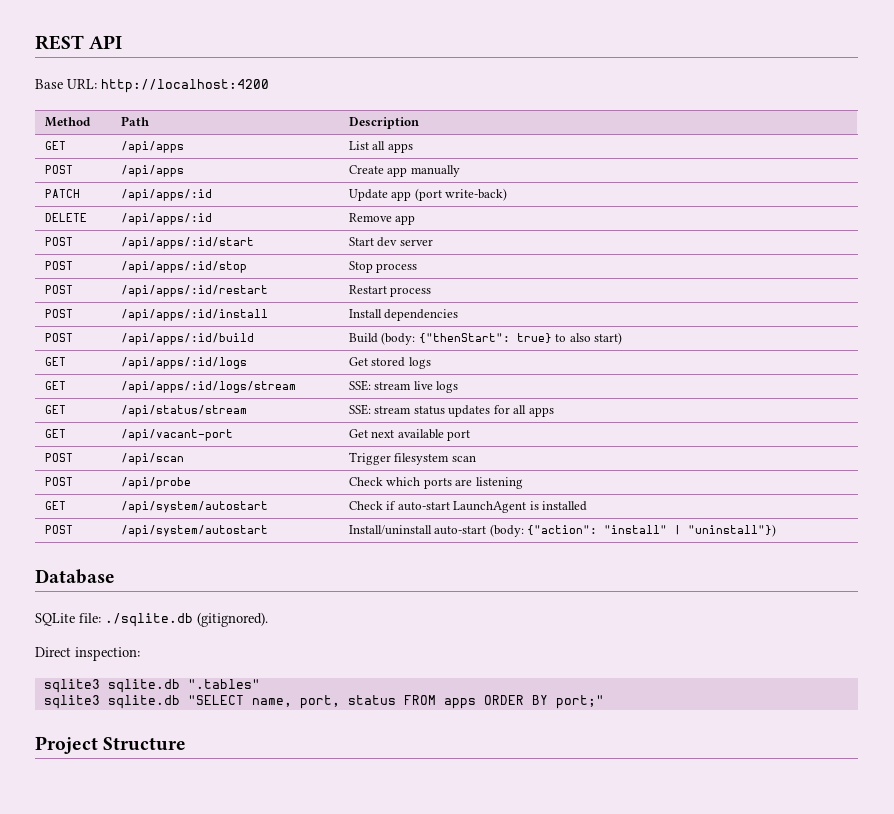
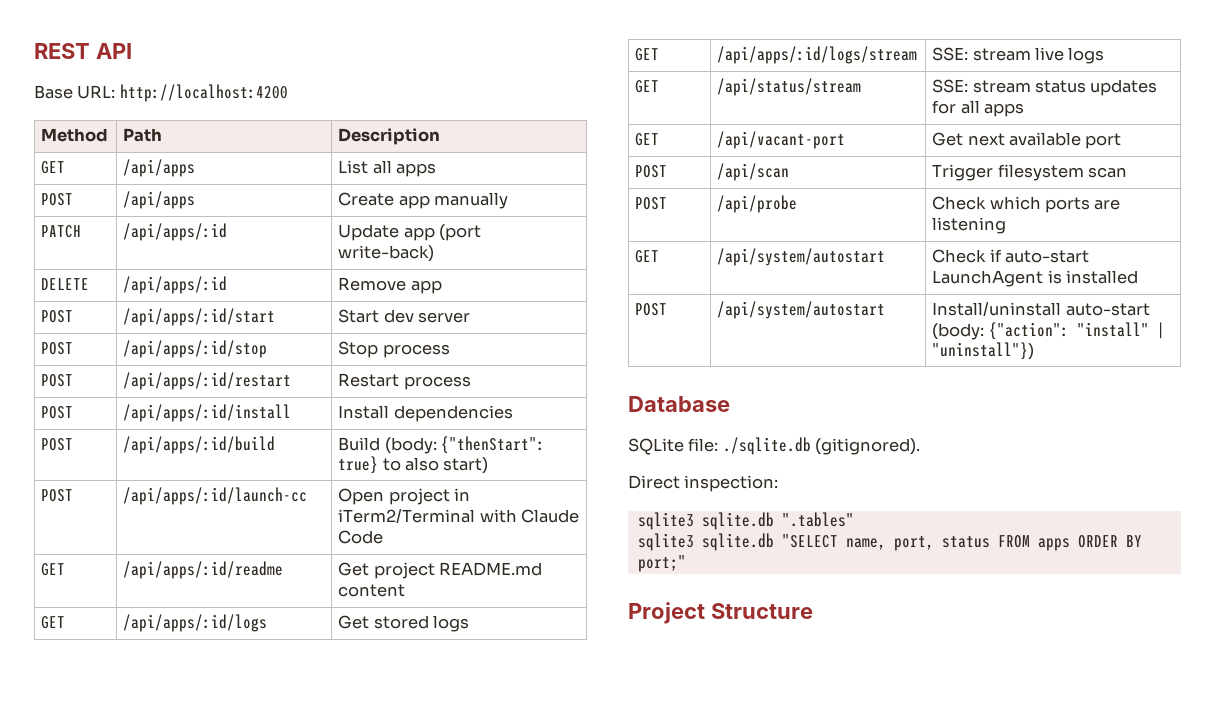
(623, 338) none -> [41,489,74,502] [123,487,308,505] [338,488,471,505] [338,509,580,523] [338,530,384,544] [41,563,66,576] [123,561,284,579] [338,562,543,579] [338,584,406,597] // POST | /api/apps/:id/launch-cc | Open project in iTerm2/Terminal with Claude Code // GET | /api/apps/:id/readme | Get project README.md content

